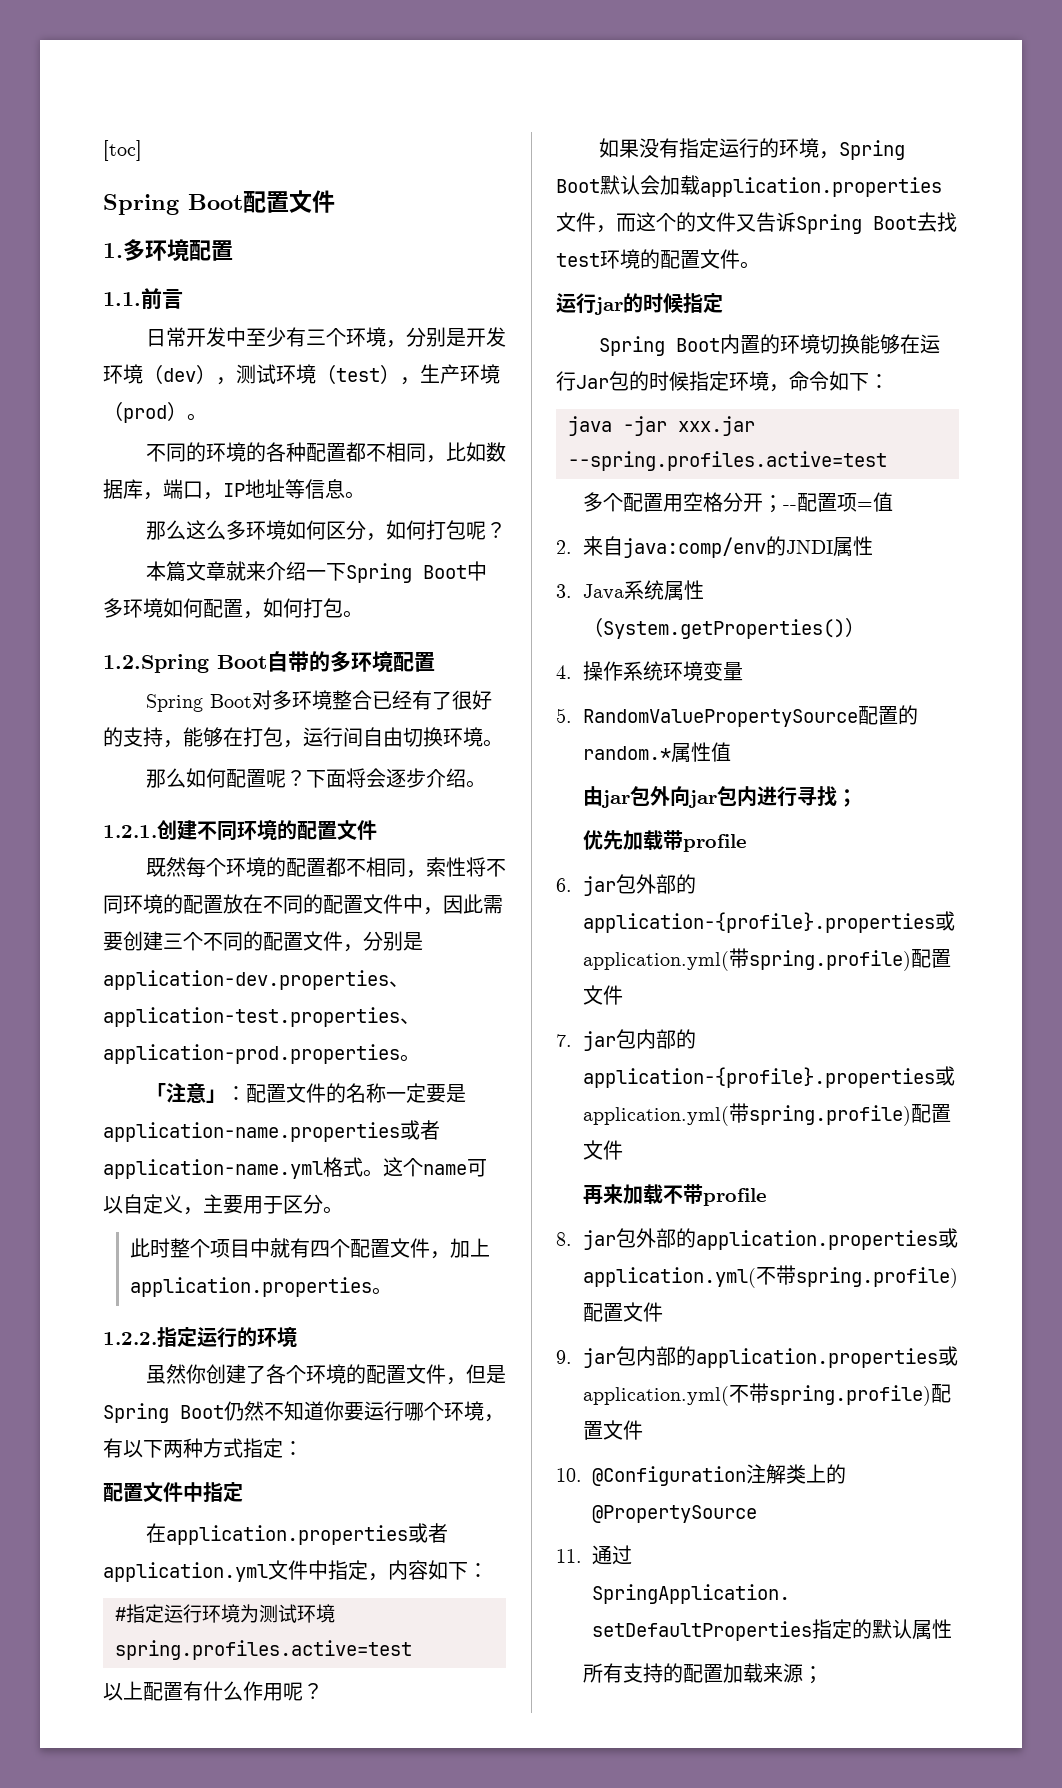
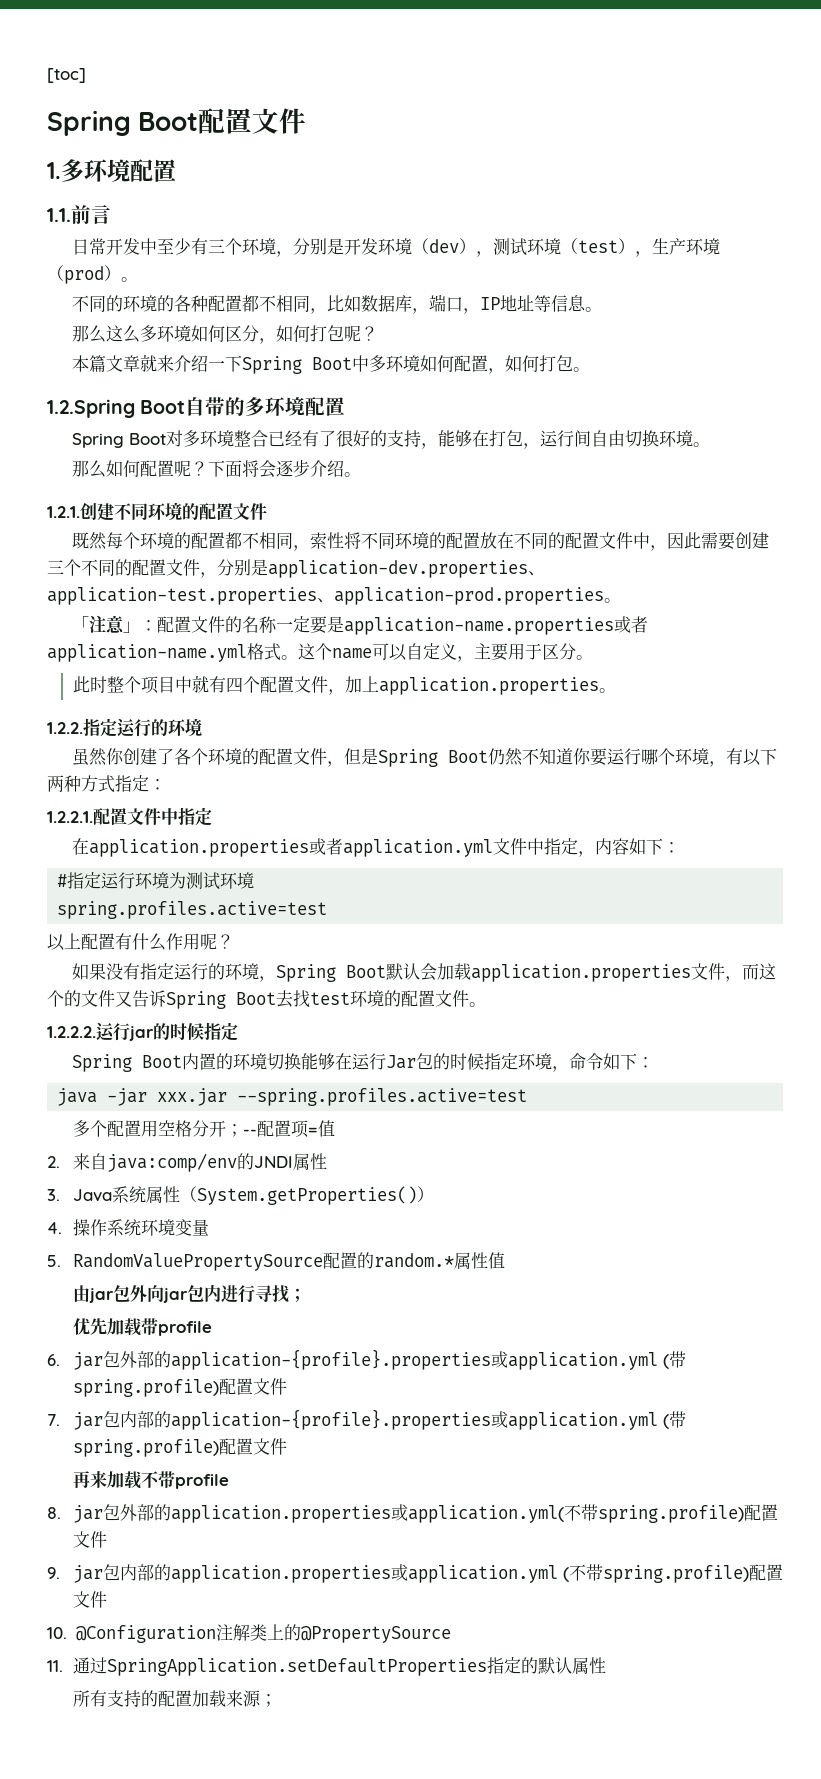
(303, 1448) none -> [47,811,93,823] 1.2.2.1.
(760, 265) none -> [47,1026,96,1038] 1.2.2.2.
[582,951,729,971] application.yml( -> [507,1352,669,1370] application.yml (
[582,1106,729,1126] application.yml( -> [507,1412,669,1430] application.yml (
[582,1386,729,1406] application.yml( -> [407,1565,569,1583] application.yml (

